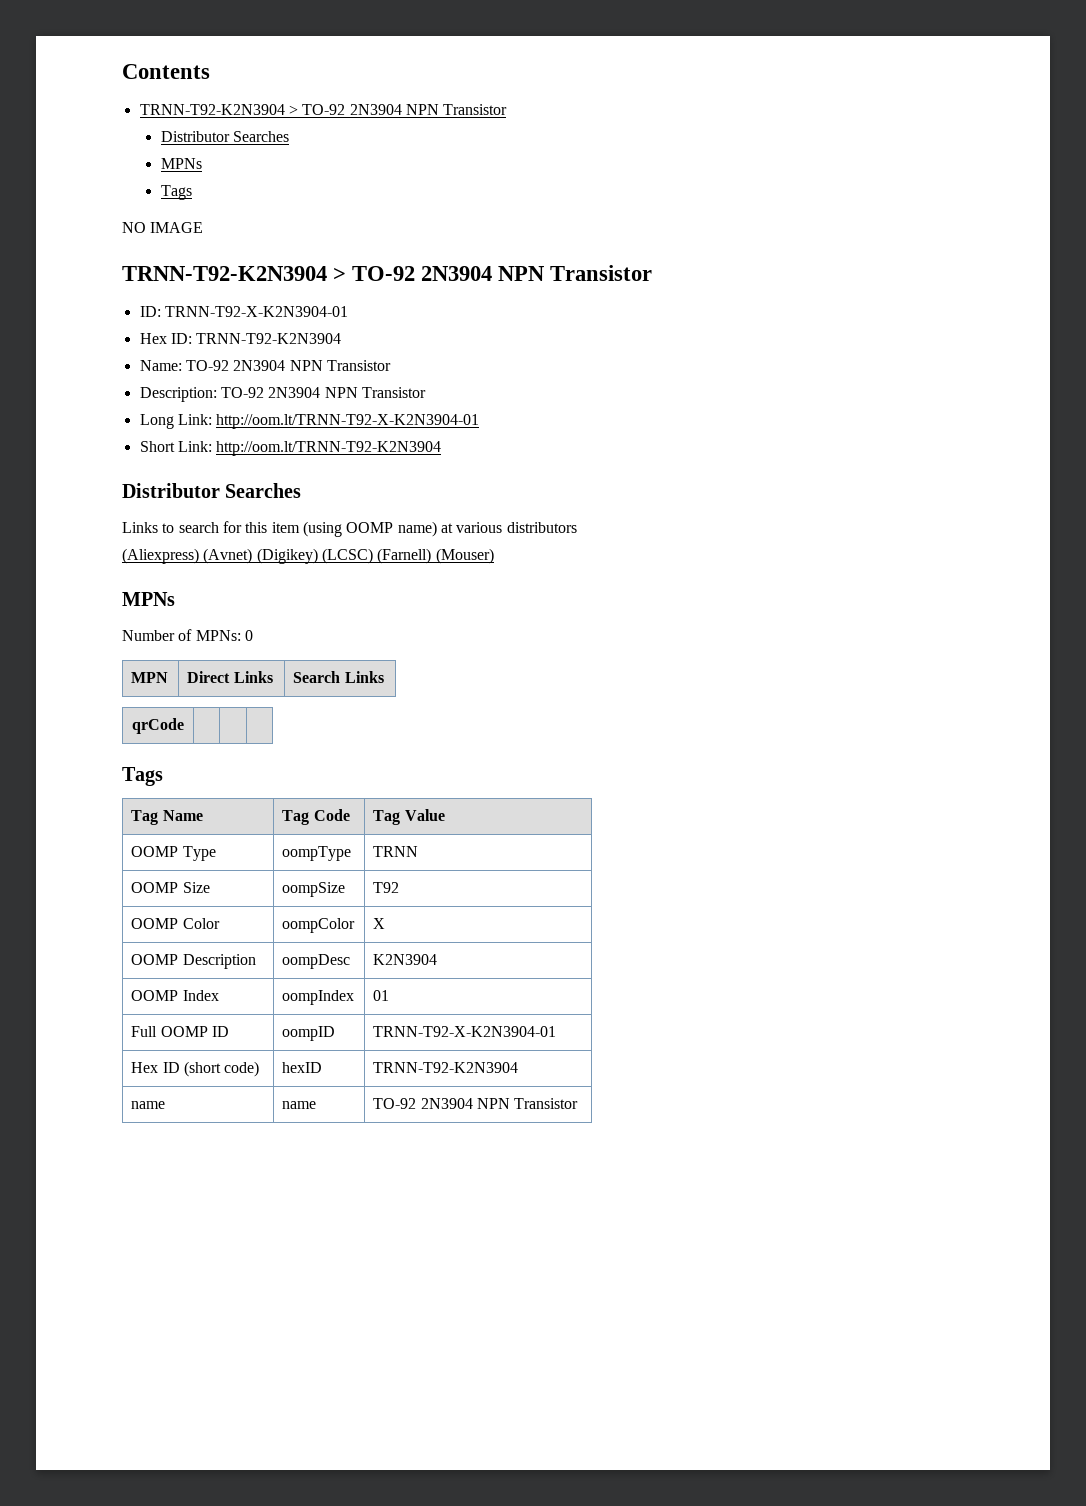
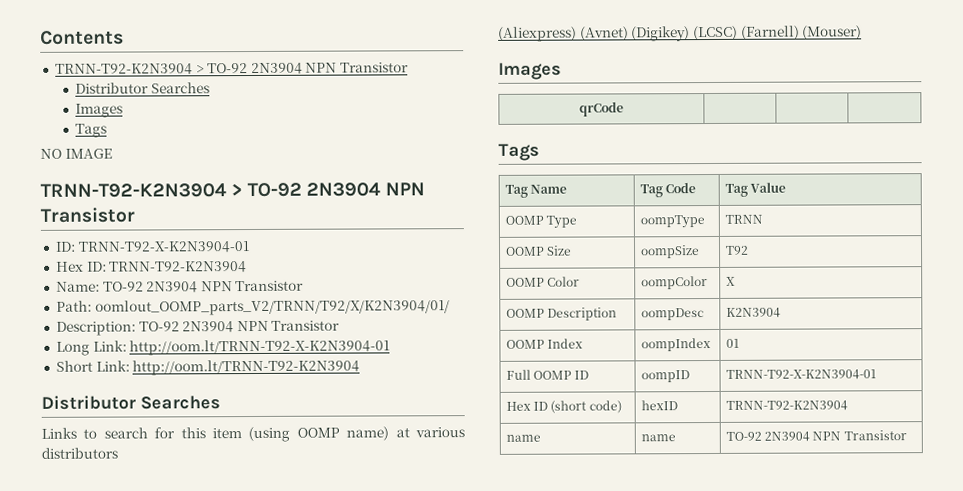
[160,158,202,169] MPNs -> [75,103,124,118] Images
(391, 365) none -> [55,299,450,316] // Path: oomlout_OOMP_parts_V2/TRNN/T92/X/K2N3904/01/
[122,592,175,606] [122,629,253,641] [131,672,169,683] [187,671,273,683] [293,671,384,683] MPNs // Number of MPNs: 0 // MPN | Direct Links | Search Links -> [498,62,562,80] Images

